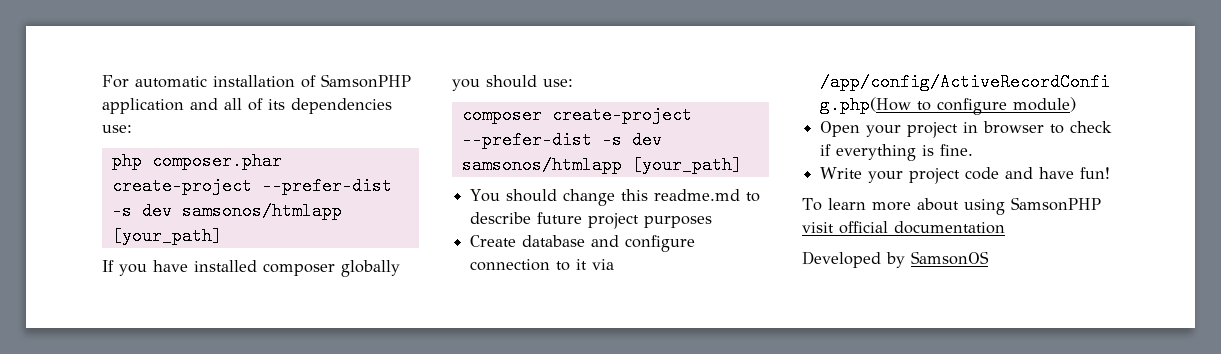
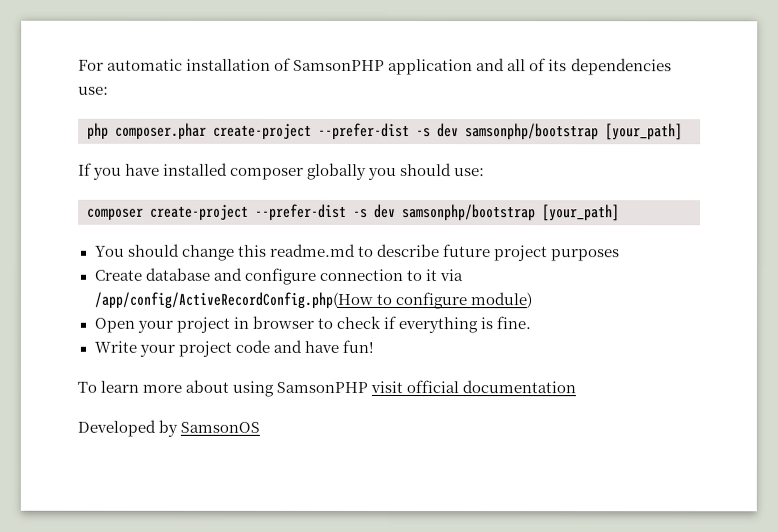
[181,202,342,220] samsonos/htmlapp -> [465,123,599,141] samsonphp/bootstrap
[461,156,622,174] samsonos/htmlapp -> [402,204,536,222] samsonphp/bootstrap

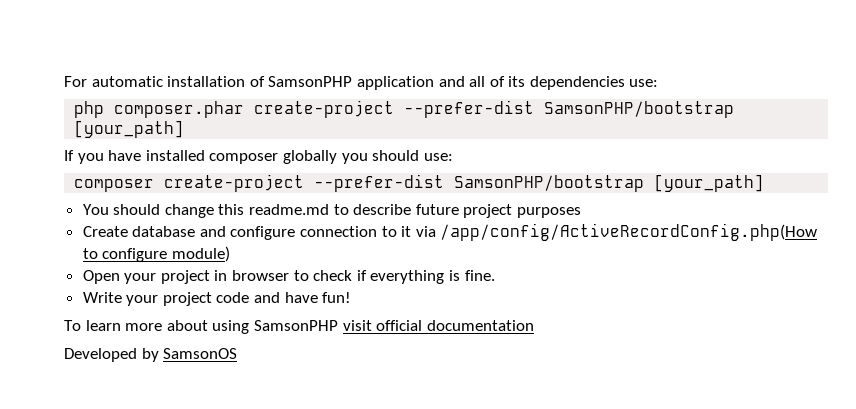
[416,123,599,141] -s dev samsonphp/bootstrap -> [544,101,735,118] SamsonPHP/bootstrap
[353,203,536,222] -s dev samsonphp/bootstrap -> [454,175,645,192] SamsonPHP/bootstrap

